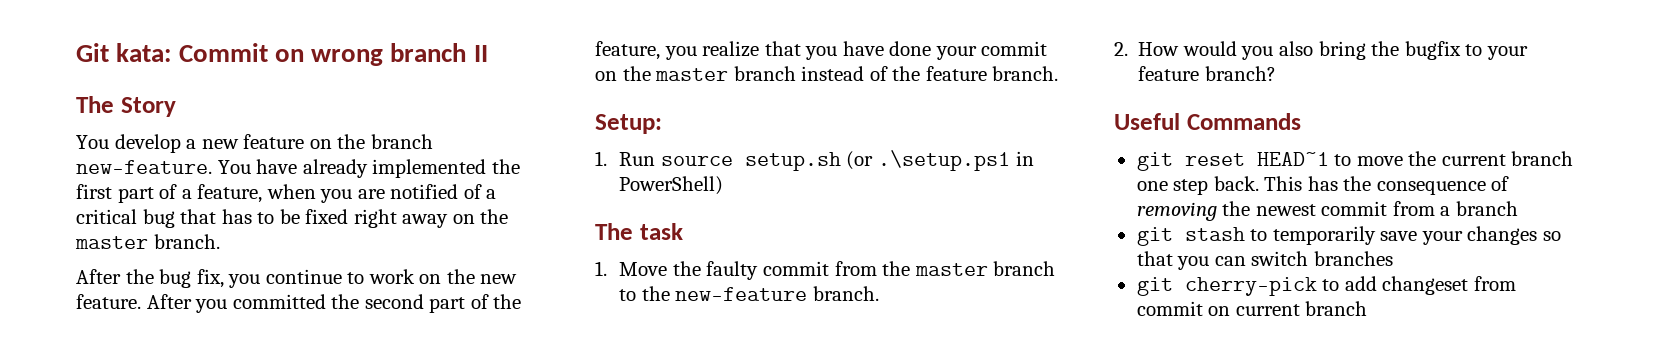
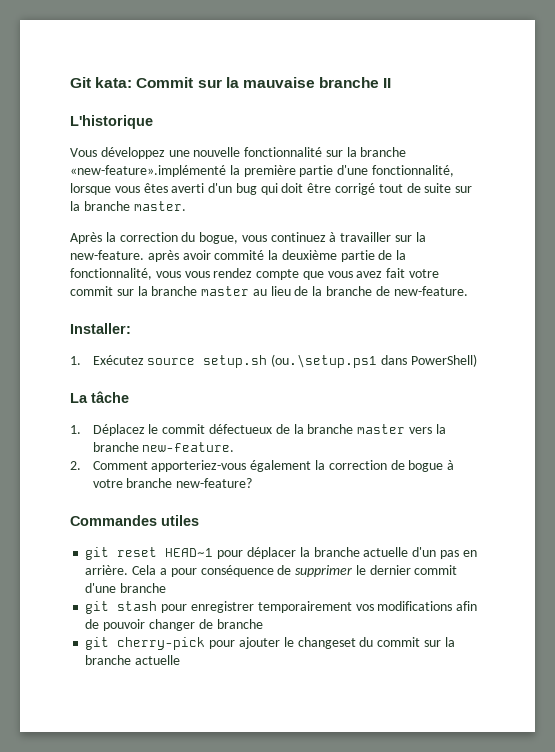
[274,43,488,66] [76,96,176,117] [76,134,433,153] [76,159,520,178] [76,184,497,203] [76,209,509,228] [75,234,220,249] [76,269,518,288] [76,294,522,313] [595,41,1048,60] [595,66,1059,81] [595,114,662,134] [595,151,656,166] on wrong branch II // The Story // You develop a new feature on the branch new-feature. You have already implemented the first part of a feature, when you are notified of a critical bug that has to be fixed right away on the master branch. // After the bug fix, you continue to work on the new feature. After you committed the second part of the feature, you realize that you have done your commit on the master branch instead of the feature branch. // Setup: // 1. Run -> [197,77,392,88] [70,115,153,129] [70,147,407,159] [70,165,454,177] [70,183,473,195] [70,201,186,211] [70,232,426,244] [70,250,407,262] [70,268,440,280] [70,286,468,296] [70,323,131,334] [70,355,144,365] sur la mauvaise branche II // L'historique // Vous développez une nouvelle fonctionnalité sur la branche «new-feature».implémenté la première partie d'une fonctionnalité, lorsque vous êtes averti d'un bug qui doit être corrigé tout de suite sur la branche master. // Après la correction du bogue, vous continuez à travailler sur la new-feature. après avoir commité la deuxième partie de la fonctionnalité, vous vous rendez compte que vous avez fait votre commit sur la branche master au lieu de la branche de new-feature. // Installer: // 1. Exécutez
[846,150,1034,171] (or .\setup.ps1 in -> [271,354,407,368] (ou.\setup.ps1 dans
[595,223,683,240] [595,261,1056,280] [619,286,879,301] [1114,41,1528,60] [1138,66,1276,81] [1114,113,1301,130] [1136,151,1574,171] [1136,176,1510,195] [1136,201,1518,221] [1136,226,1561,246] [1136,251,1393,270] [1136,276,1516,296] [1136,301,1368,316] The task // 1. Move the faulty commit from the master branch to the new-feature branch. // 2. How would you also bring the bugfix to your feature branch? // Useful Commands // git reset HEAD~1 to move the current branch one step back. This has the consequence of removing the newest commit from a branch // git stash to temporarily save your changes so that you can switch branches // git cherry-pick to add changeset from commit on current branch -> [70,391,129,403] [70,424,446,436] [92,442,235,452] [70,460,455,472] [92,478,253,488] [70,515,199,526] [85,547,477,560] [85,565,458,577] [85,583,167,593] [85,601,478,614] [85,619,263,631] [85,637,455,650] [85,655,181,665] La tâche // 1. Déplacez le commit défectueux de la branche master vers la branche new-feature. // 2. Comment apporteriez-vous également la correction de bogue à votre branche new-feature? // Commandes utiles // git reset HEAD~1 pour déplacer la branche actuelle d'un pas en arrière. Cela a pour conséquence de supprimer le dernier commit d'une branche // git stash pour enregistrer temporairement vos modifications afin de pouvoir changer de branche // git cherry-pick pour ajouter le changeset du commit sur la branche actuelle

